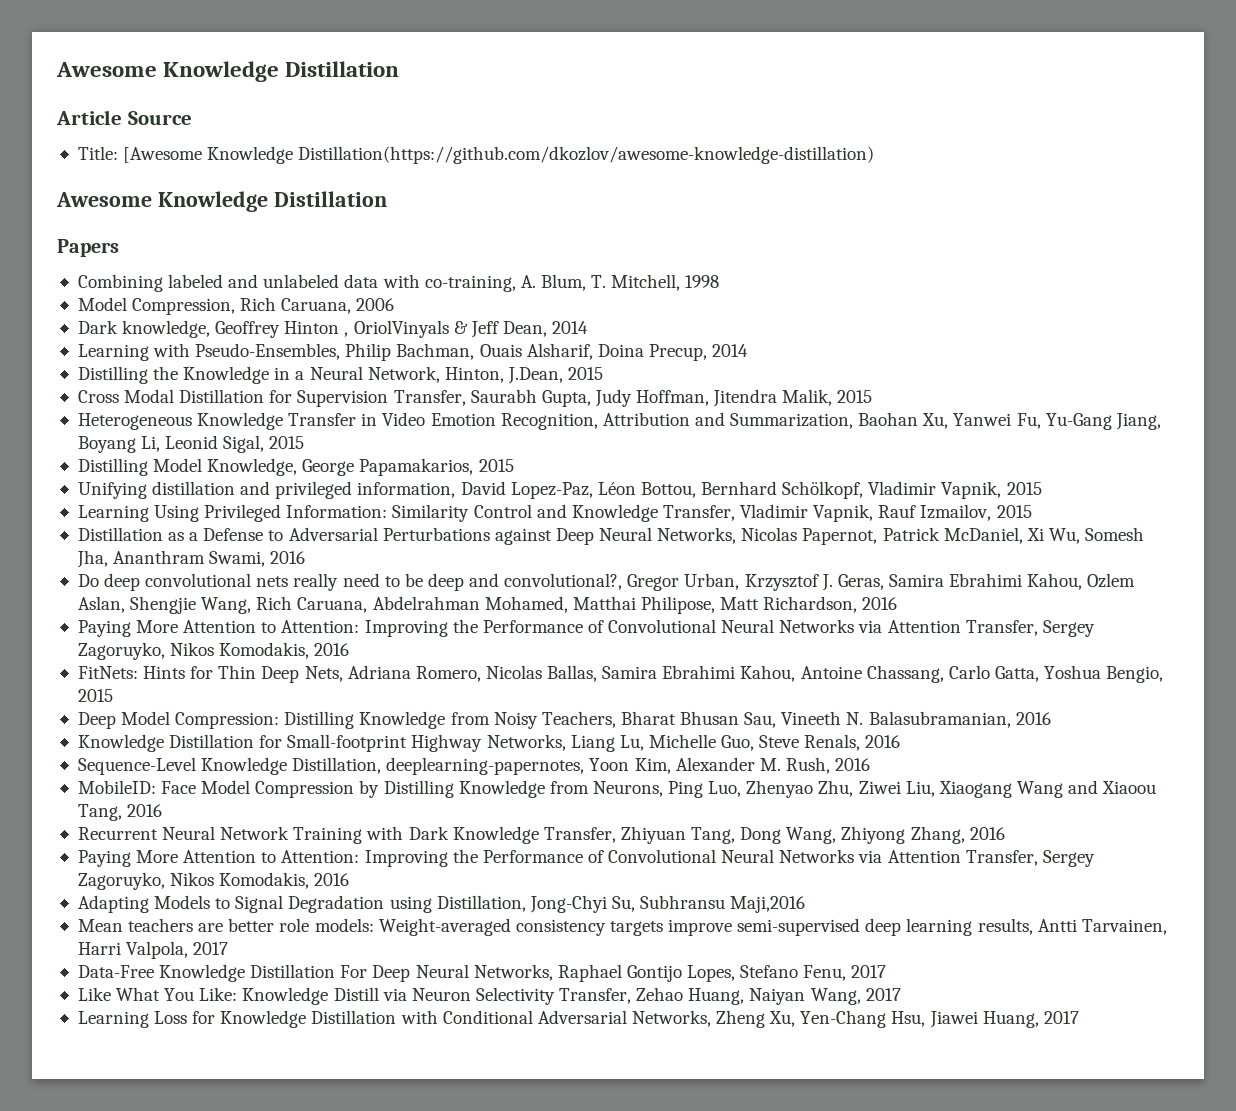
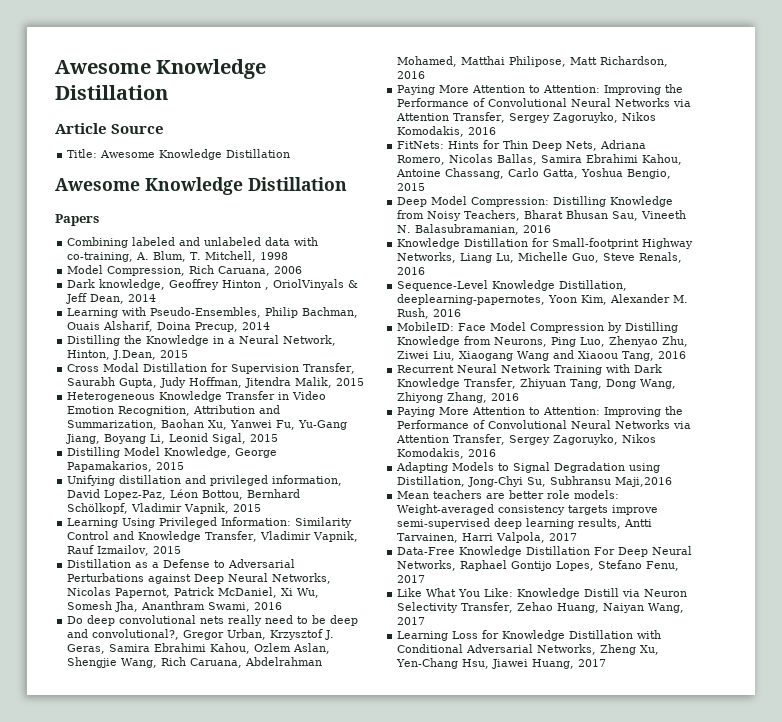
[123,146,875,164] [Awesome Knowledge Distillation(https://github.com/dkozlov/awesome-knowledge-distillation) -> [100,149,291,160] Awesome Knowledge Distillation

